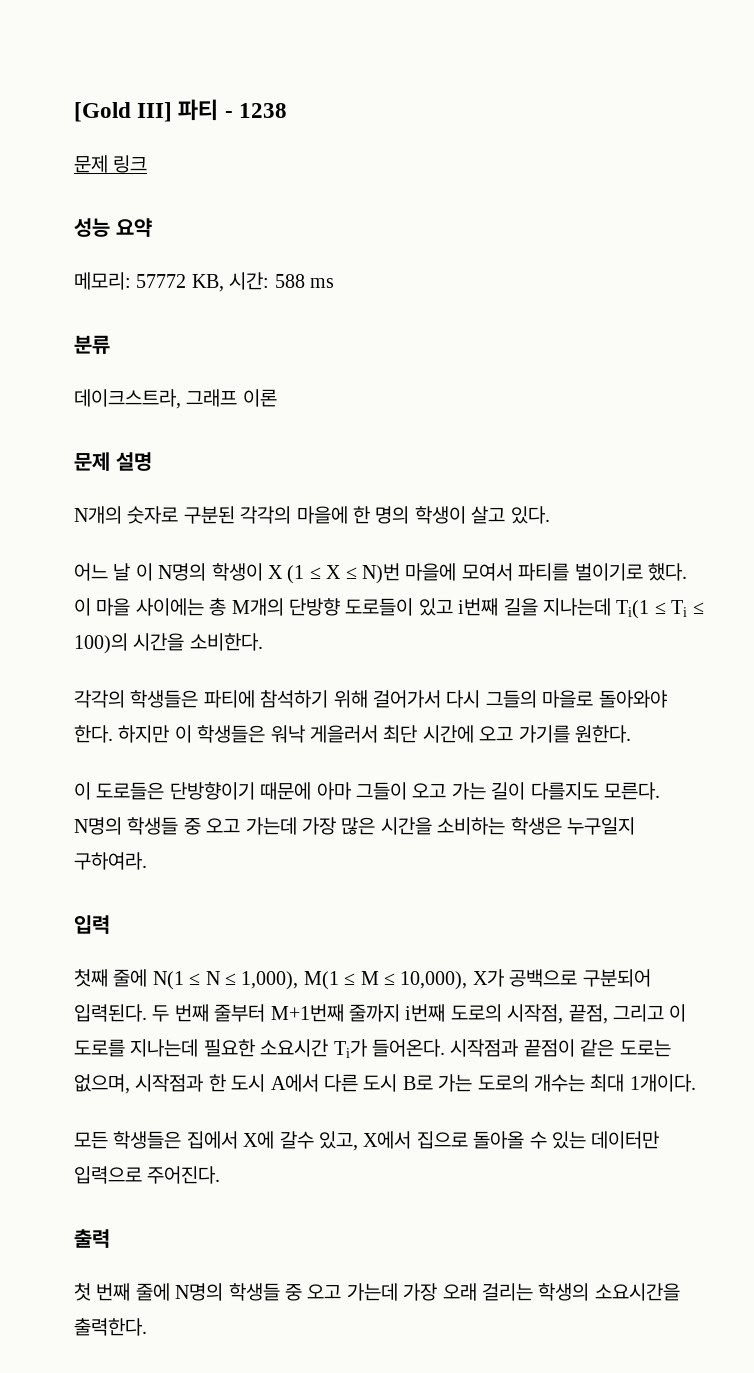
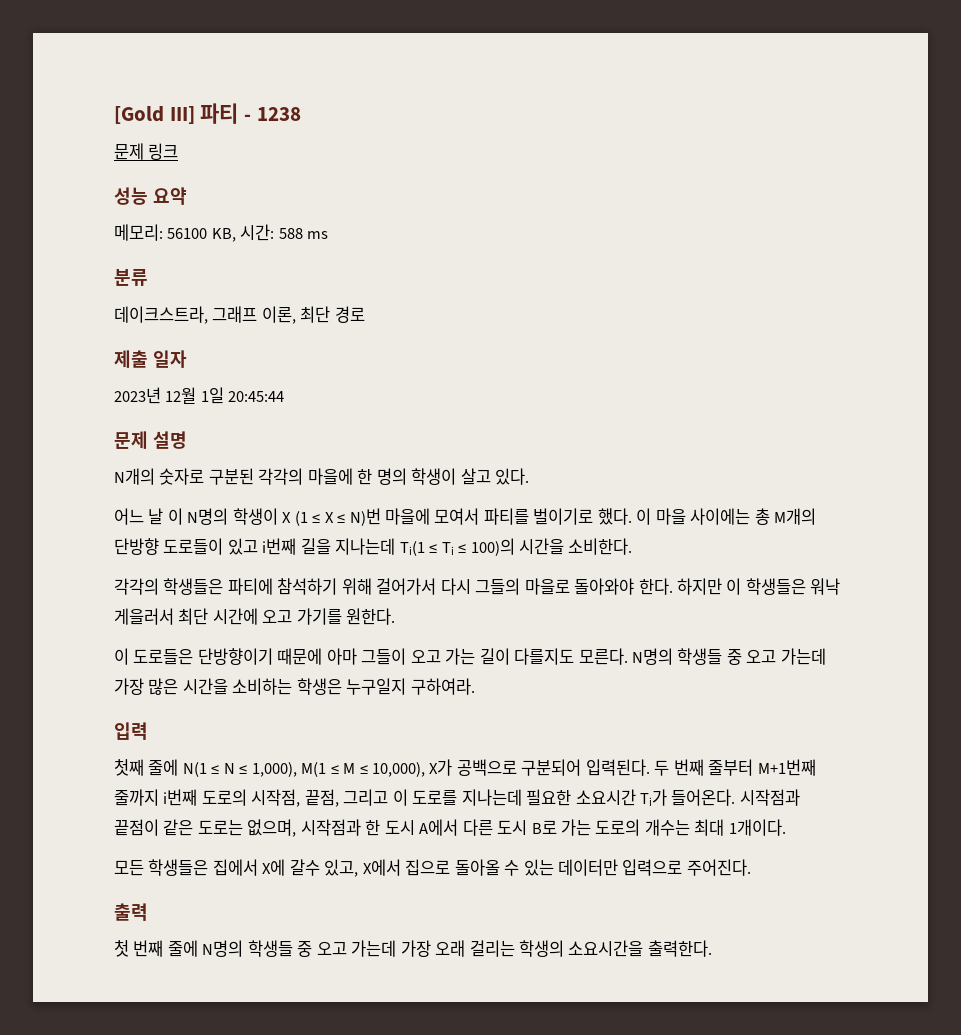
[136,274,187,288] 57772 -> [167,228,208,239] 56100
[242,389,277,407] 이론 -> [261,306,365,324] [114,350,187,368] [114,387,285,404] 이론, 최단 경로 // 제출 일자 // 2023년 12월 1일 20:45:44

